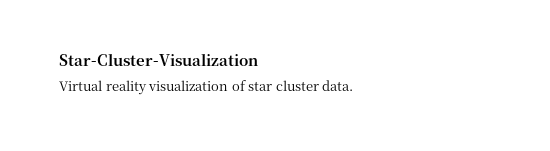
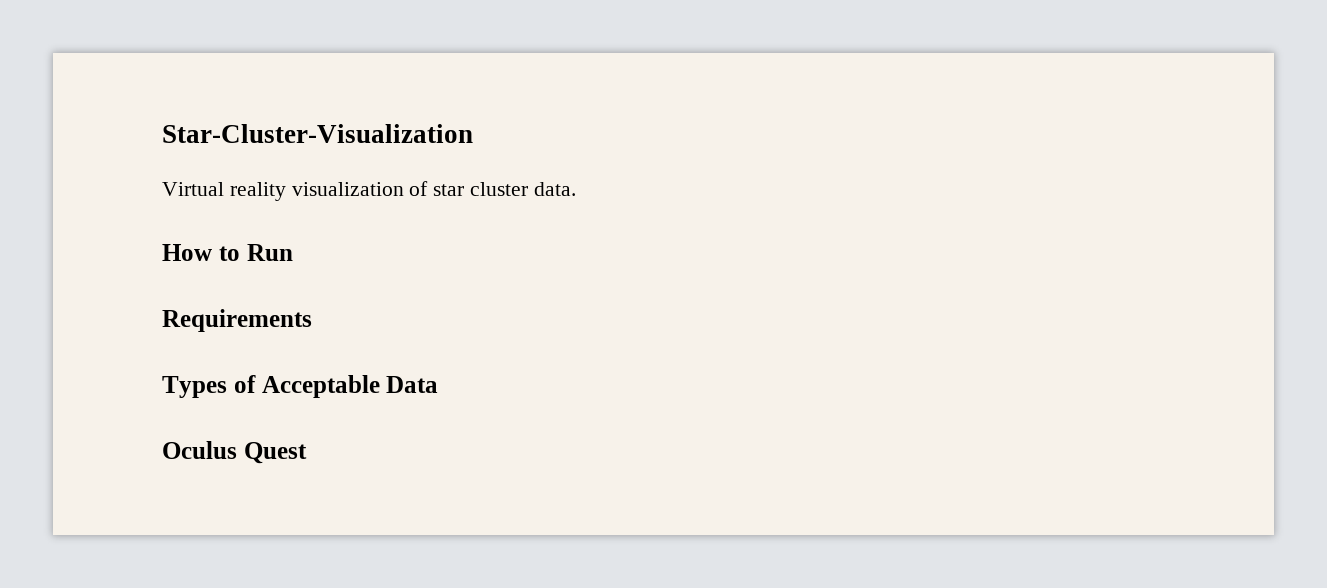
(354, 85) none -> [162,244,293,261] [162,309,312,332] [162,375,439,398] [162,441,307,464] // How to Run // Requirements // Types of Acceptable Data // Oculus Quest

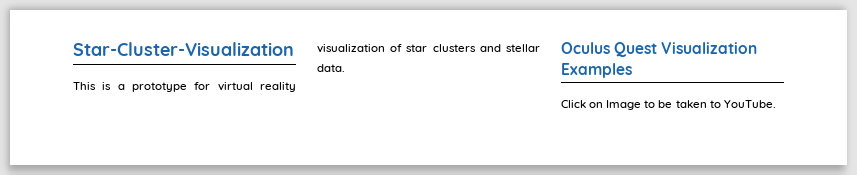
[162,181,576,201] [162,244,293,261] [162,309,312,332] [162,375,439,398] [162,441,307,464] Virtual reality visualization of star cluster data. // How to Run // Requirements // Types of Acceptable Data // Oculus Quest -> [73,82,296,92] [317,44,540,53] [317,64,345,72] [561,42,758,57] [561,63,632,78] [561,100,776,110] This is a prototype for virtual reality visualization of star clusters and stellar data. // Oculus Quest Visualization Examples // Click on Image to be taken to YouTube.

